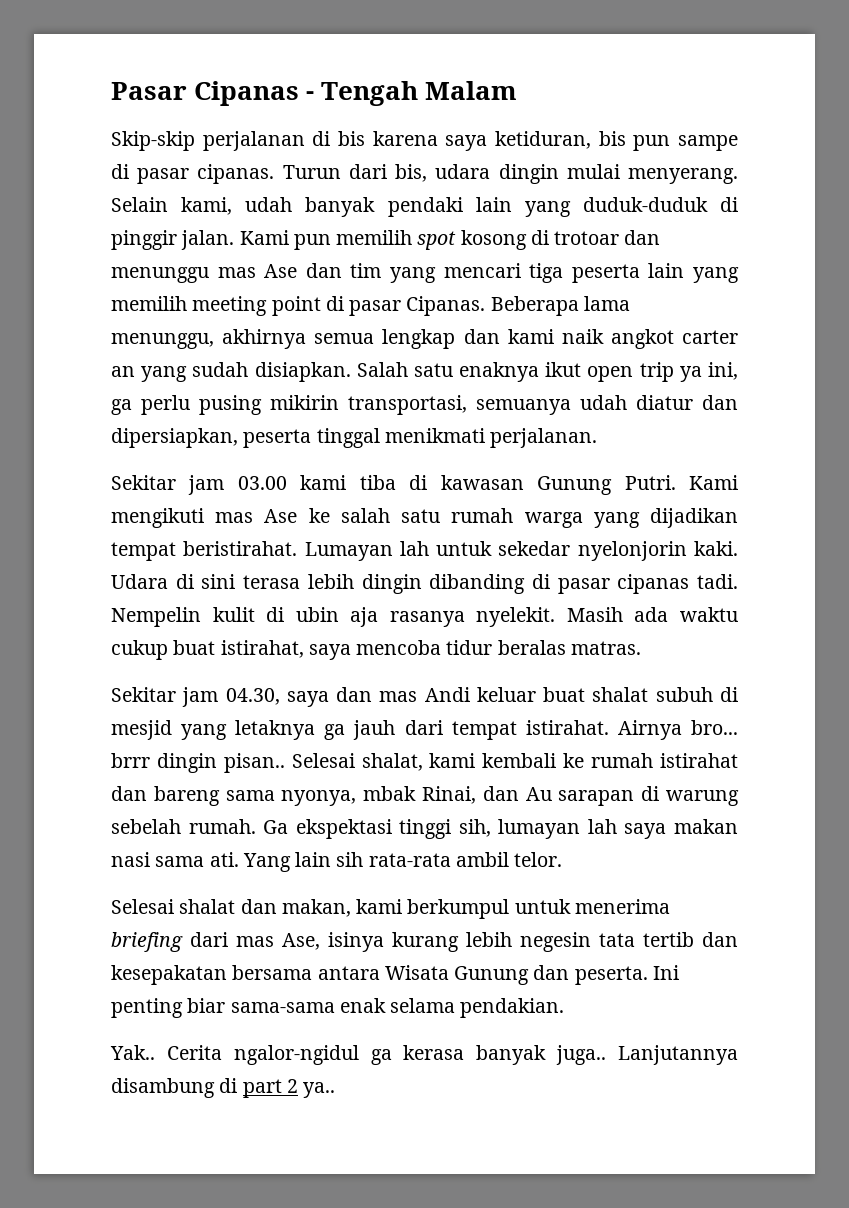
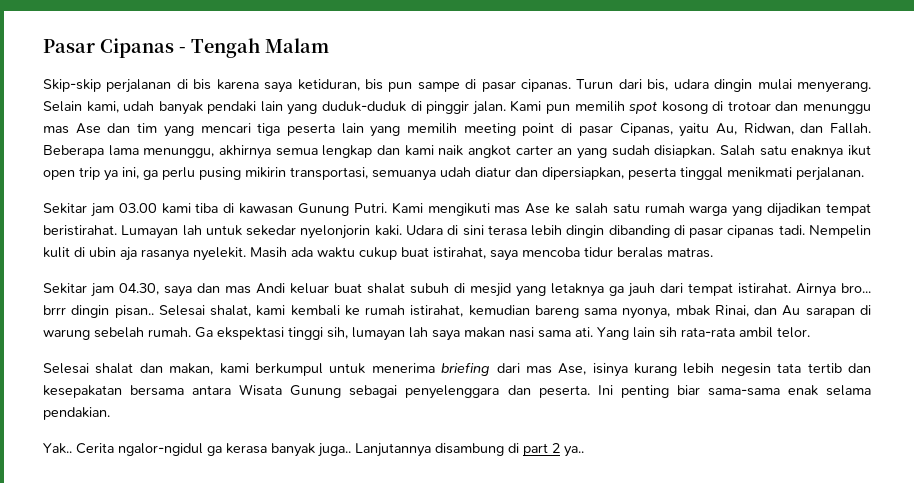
[406,296,486,316] Cipanas. -> [619,123,872,137] Cipanas, yaitu Au, Ridwan, dan Fallah.
[660,753,739,768] [111,786,147,801] istirahat dan -> [410,305,530,317] istirahat, kemudian
(530, 975) none -> [349,385,500,399] sebagai penyelenggara

